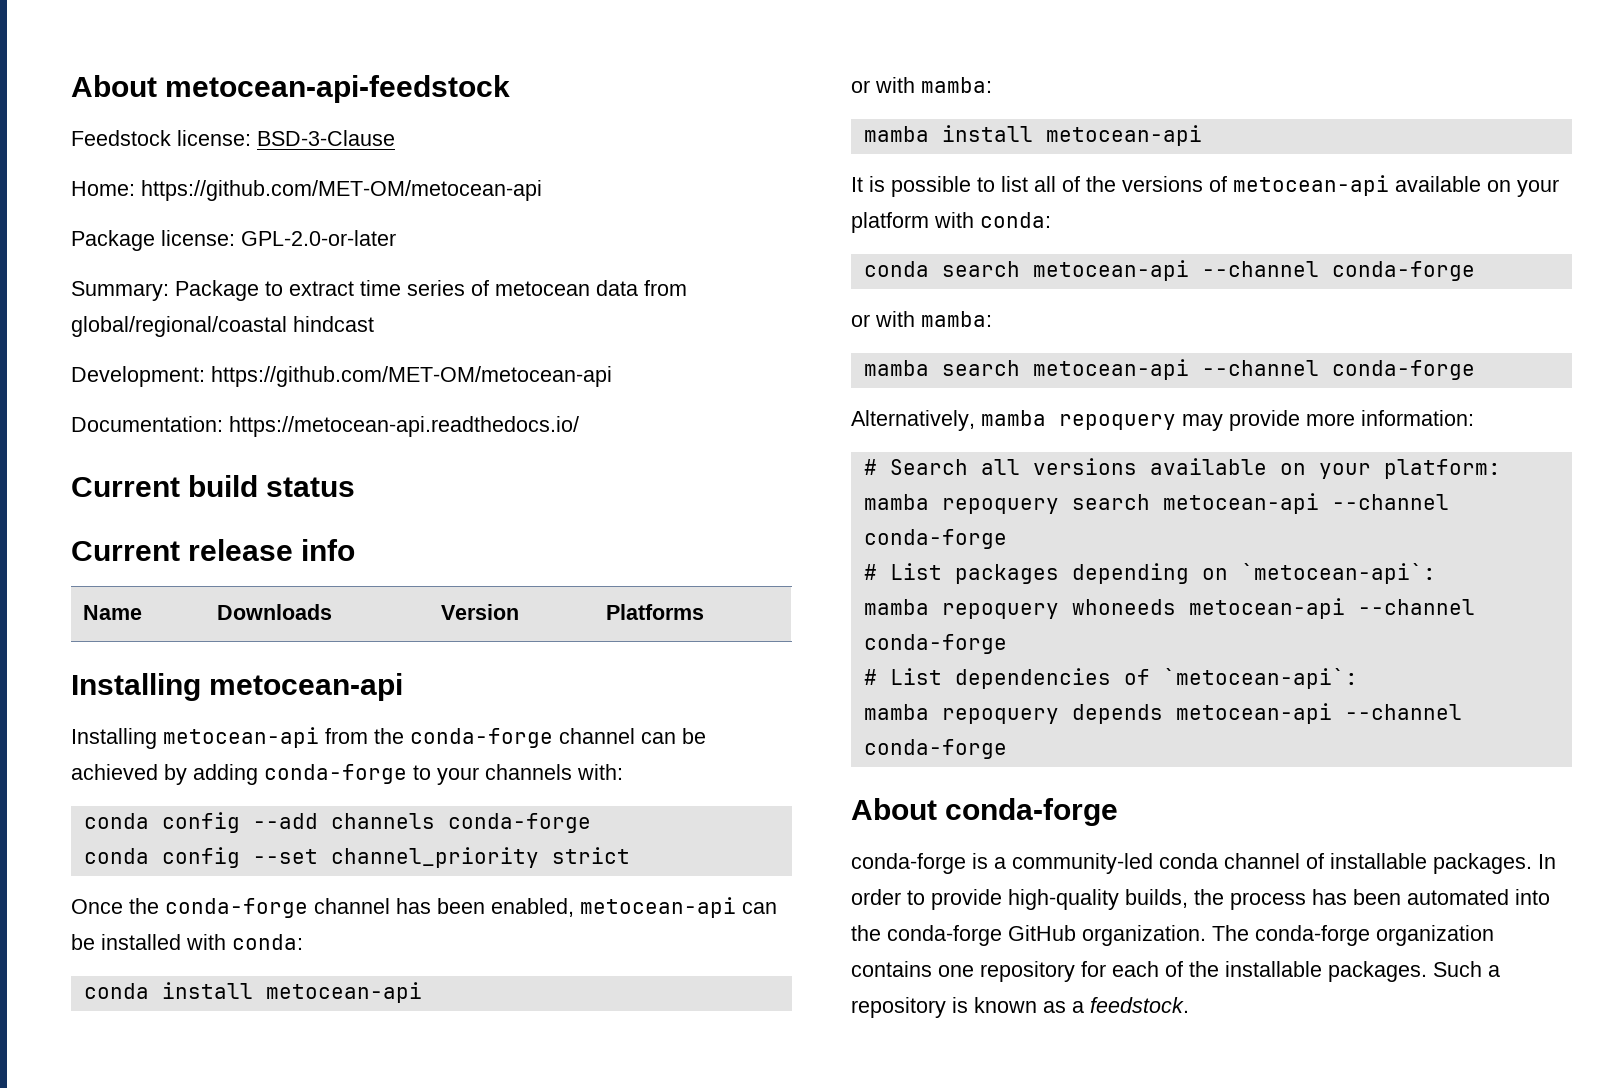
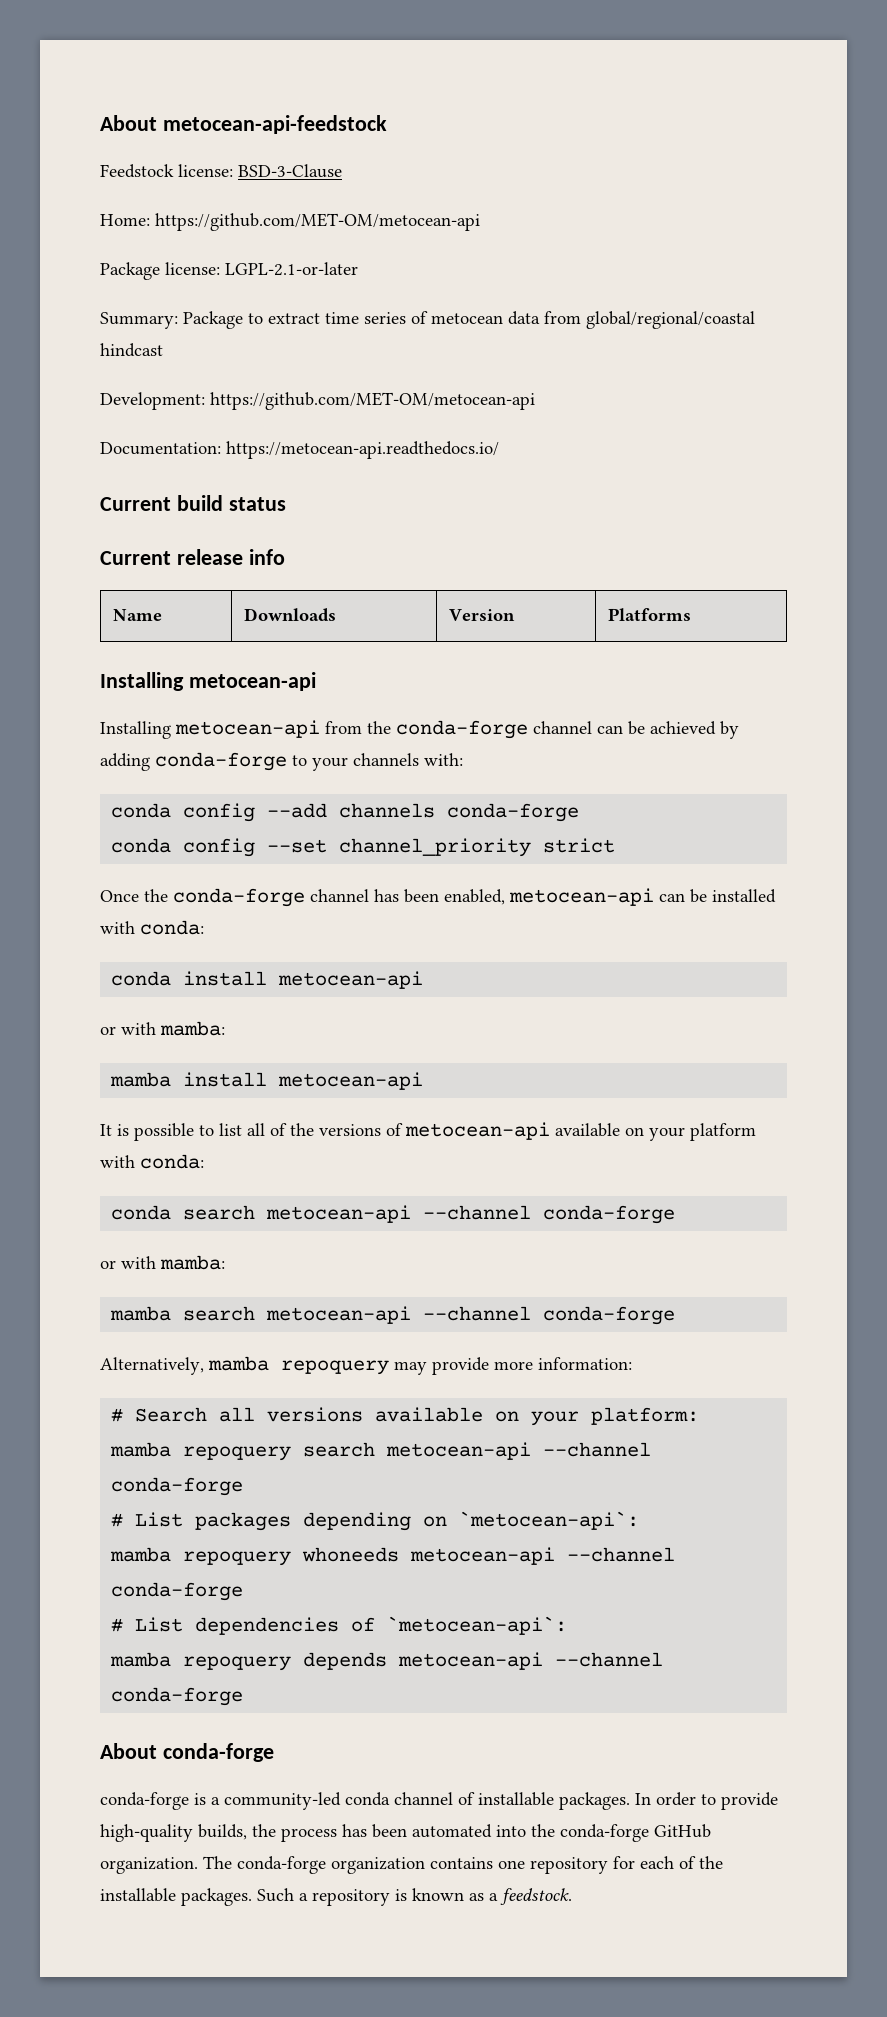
[241,230,396,246] GPL-2.0-or-later -> [225,262,358,276] LGPL-2.1-or-later

